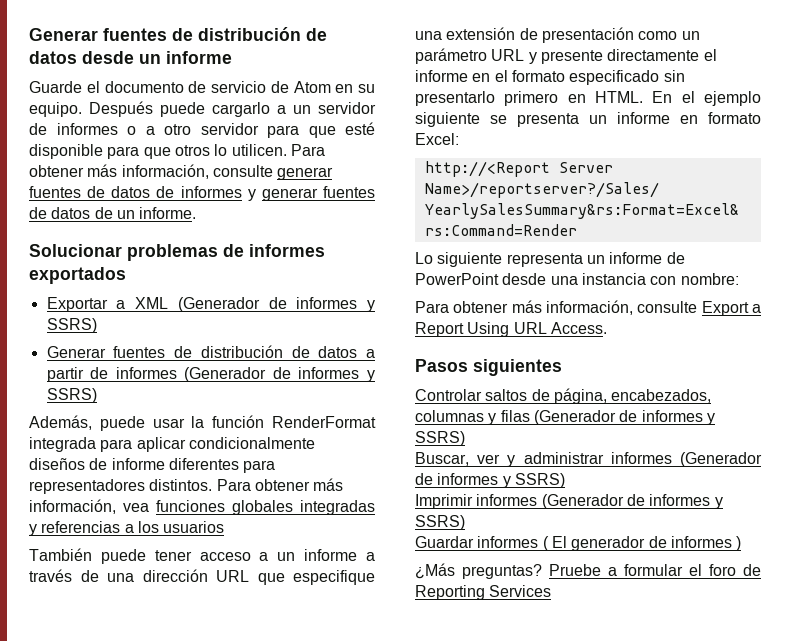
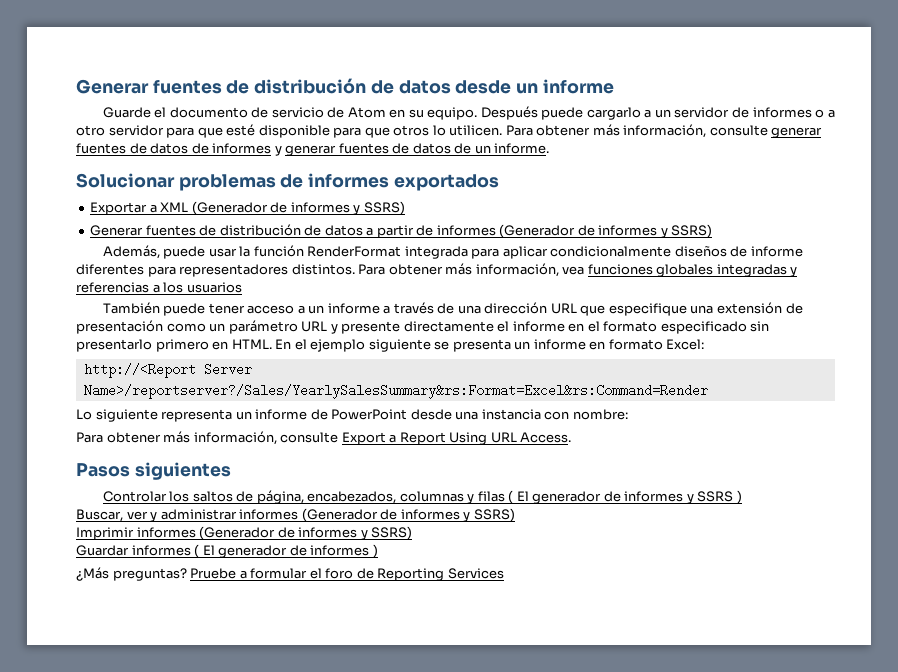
(482, 395) none -> [169,491,190,502] los
[533,410,715,425] [415,431,465,446] (Generador de informes y SSRS) -> [508,490,742,504] ( El generador de informes y SSRS )

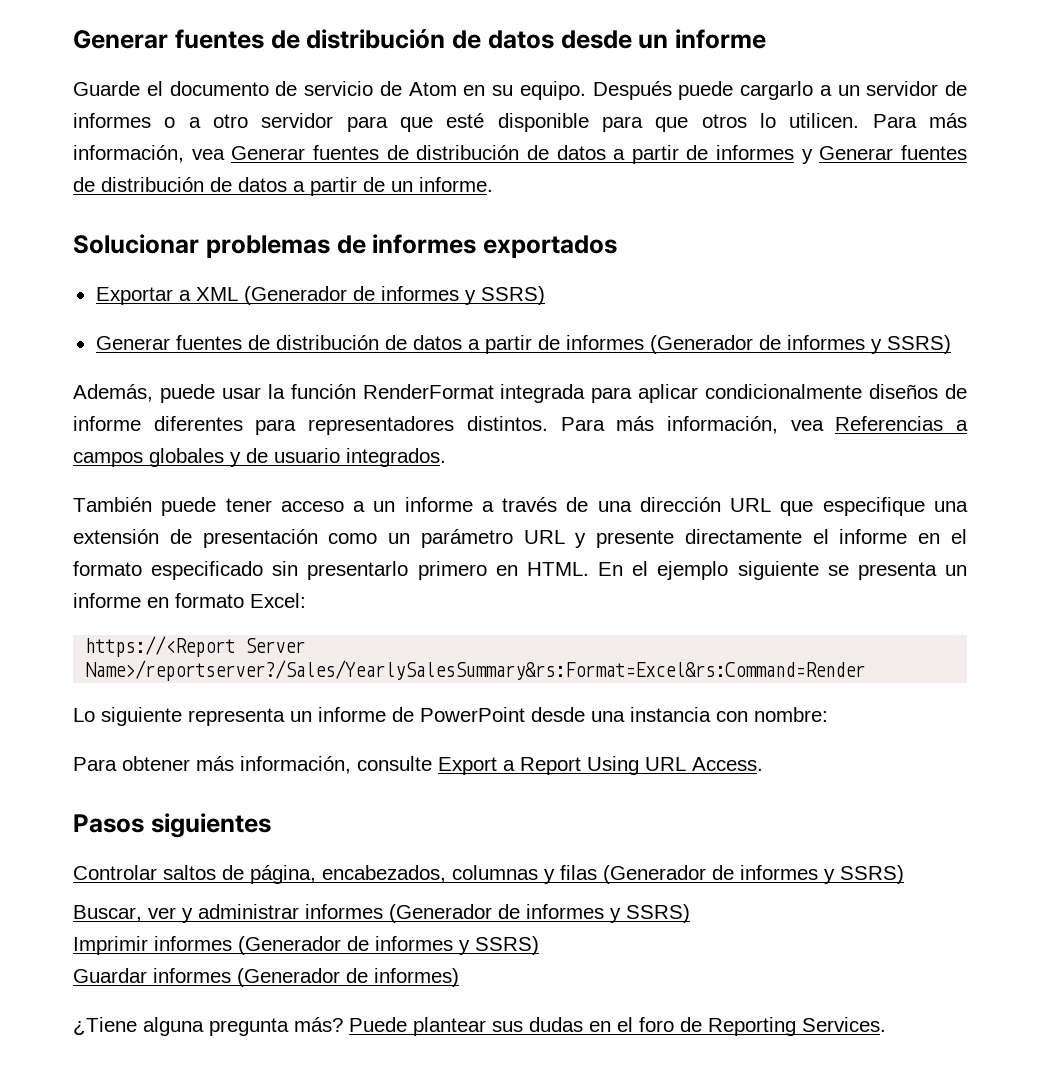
[536,124,823,138] [76,143,451,156] obtener más información, consulte generar fuentes de datos de informes y generar fuentes de datos -> [929,113,968,128] [73,145,967,164] [73,177,357,196] más información, vea Generar fuentes de distribución de datos a partir de informes y Generar fuentes de distribución de datos a partir
[388,263,798,277] [76,282,242,293] obtener más información, vea funciones globales integradas y referencias a los usuarios -> [616,416,969,434] [73,448,446,467] más información, vea Referencias a campos globales y de usuario integrados.
[83,363,196,378] http://<Report -> [85,636,236,657] https://<Report
[169,491,190,502] los -> (157, 872) none
[508,490,742,504] ( El generador de informes y SSRS ) -> [603,865,904,884] (Generador de informes y SSRS)
[194,544,378,558] [76,567,308,581] ( El generador de informes ) // ¿Más preguntas? Pruebe a formular -> [237,968,459,987] [73,1017,611,1036] (Generador de informes) // ¿Tiene alguna pregunta más? Puede plantear sus dudas en
[447,568,504,579] Services -> [802,1017,886,1032] Services.

